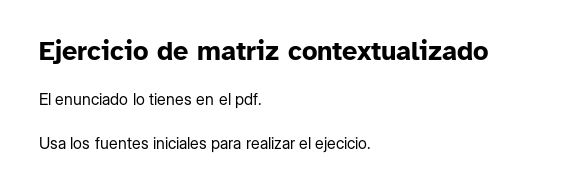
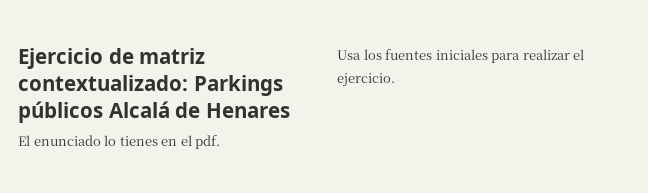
[288,39,488,60] contextualizado -> [18,75,283,96] [18,101,290,123] contextualizado: Parkings públicos Alcalá de Henares
[315,137,372,153] ejecicio. -> [337,73,395,87] ejercicio.

